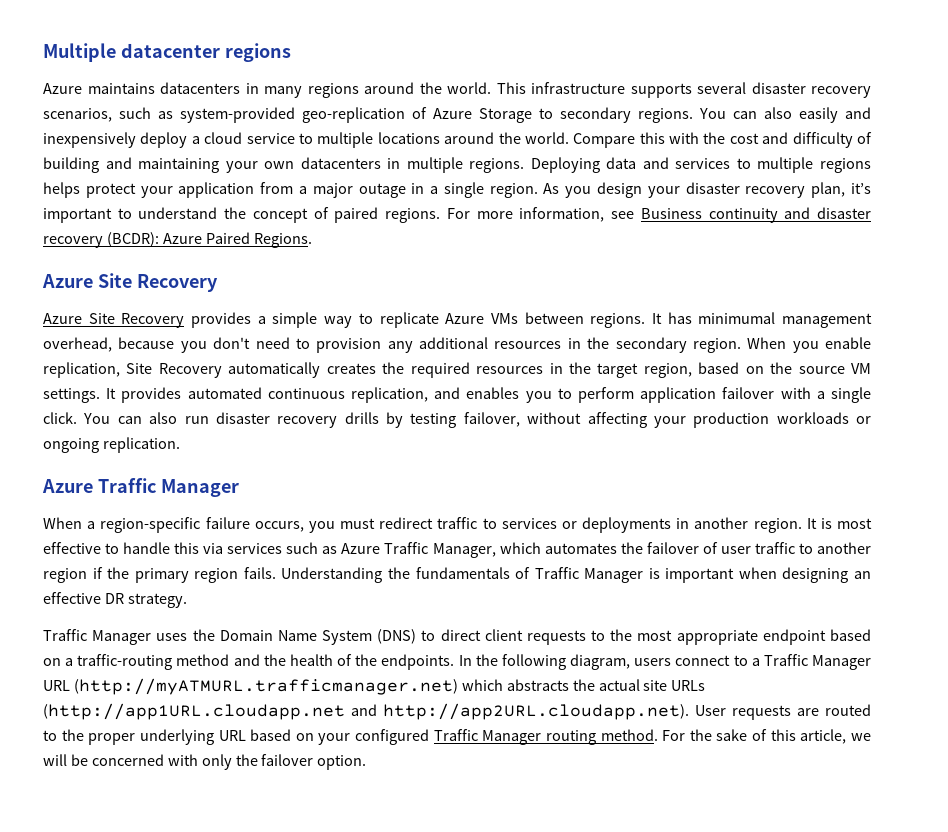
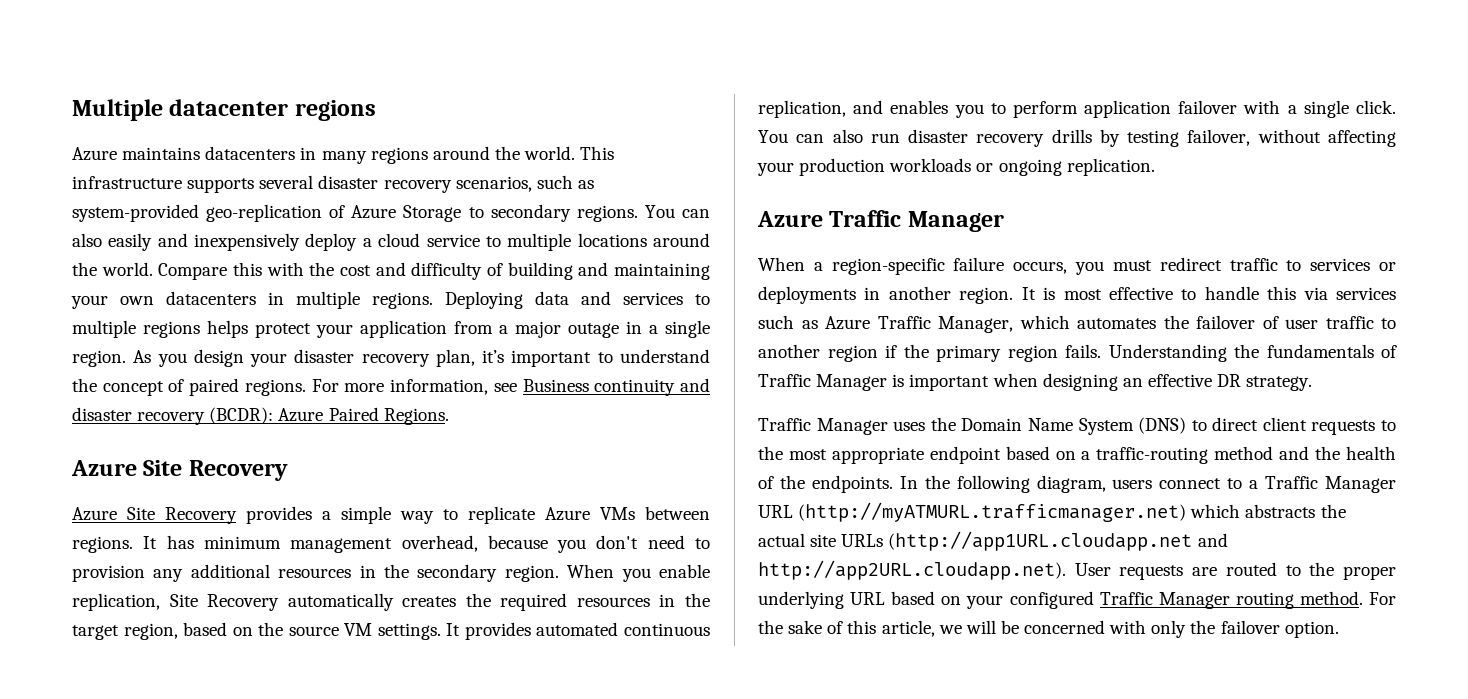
[698,312,776,324] minimumal -> [203,536,281,549] minimum

